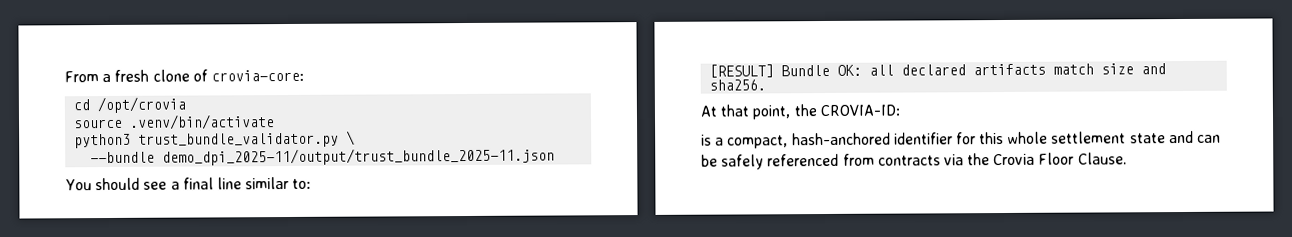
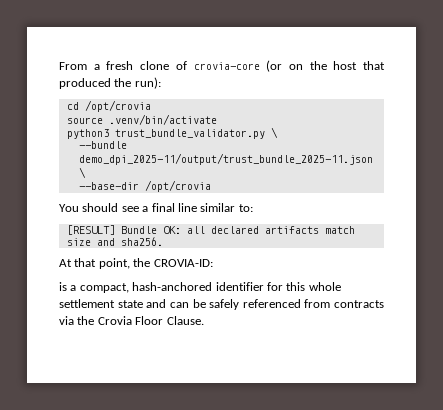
[210,69,304,82] crovia-core: -> [193,60,385,72] [59,77,161,89] crovia-core (or on the host that produced the run):
(556, 156) none -> [78,167,86,178] [78,180,211,192] \ // --base-dir /opt/crovia

